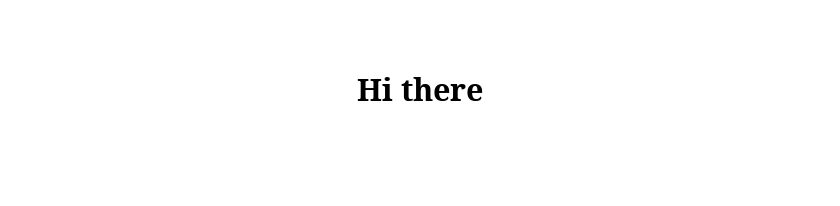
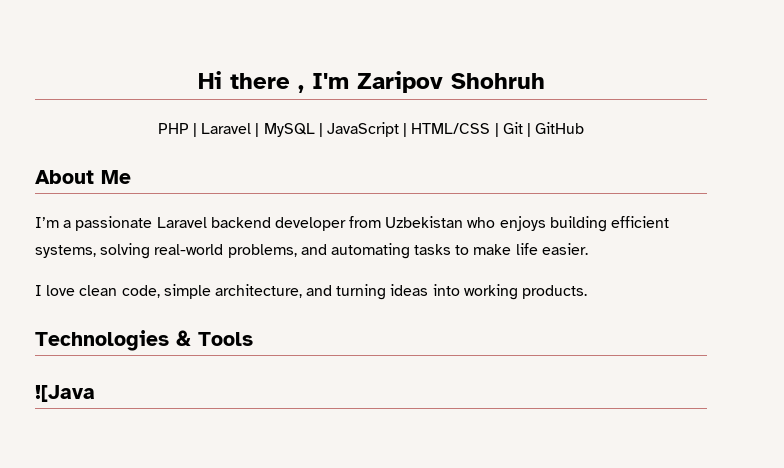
(484, 89) none -> [297,71,545,93] [157,122,585,137] [35,170,131,184] [35,216,670,232] [35,243,588,259] [35,284,588,300] [35,330,253,351] [35,385,95,402] , I'm Zaripov Shohruh // PHP | Laravel | MySQL | JavaScript | HTML/CSS | Git | GitHub // About Me // I’m a passionate Laravel backend developer from Uzbekistan who enjoys building efficient systems, solving real-world problems, and automating tasks to make life easier. // I love clean code, simple architecture, and turning ideas into working products. // Technologies & Tools // ![Java

